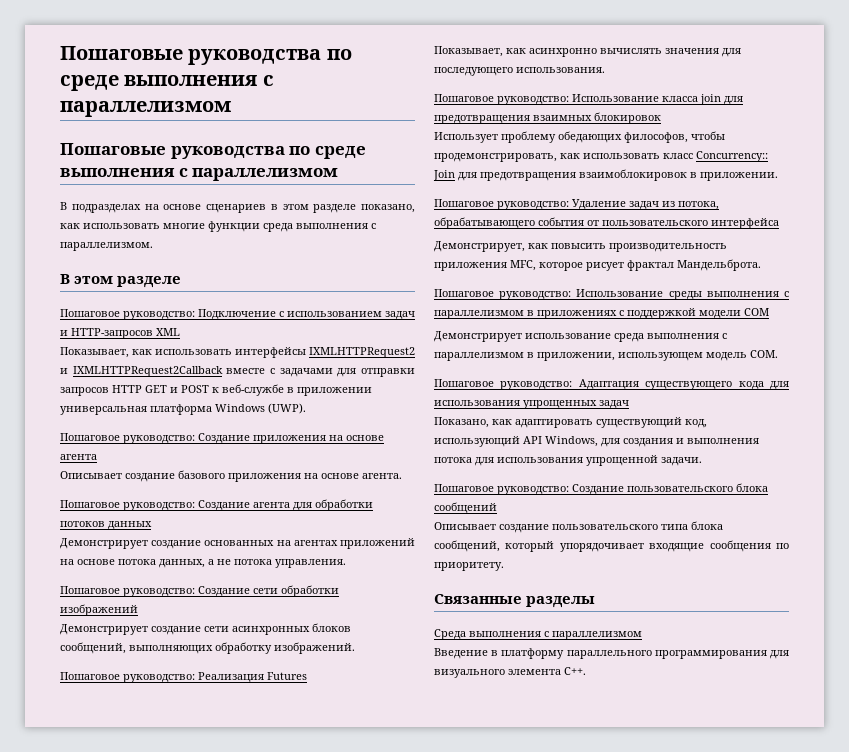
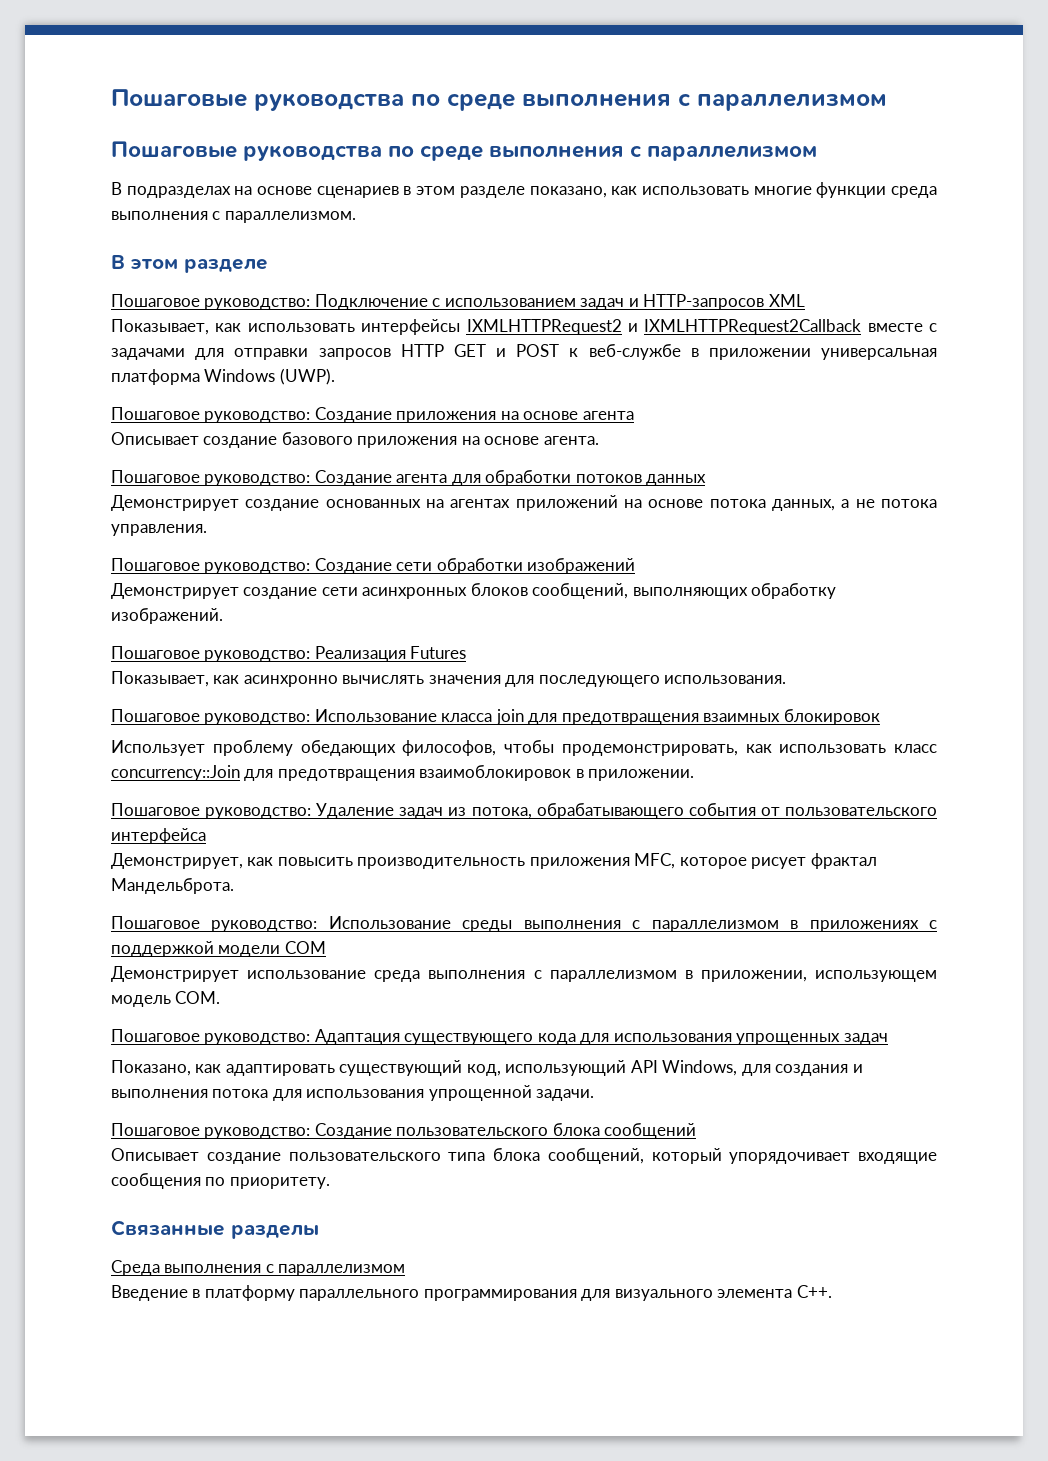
[696,151,768,162] [433,170,455,181] Concurrency:: Join -> [111,765,240,781] concurrency::Join

